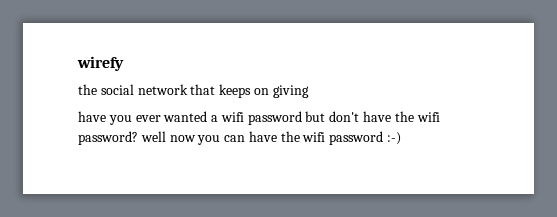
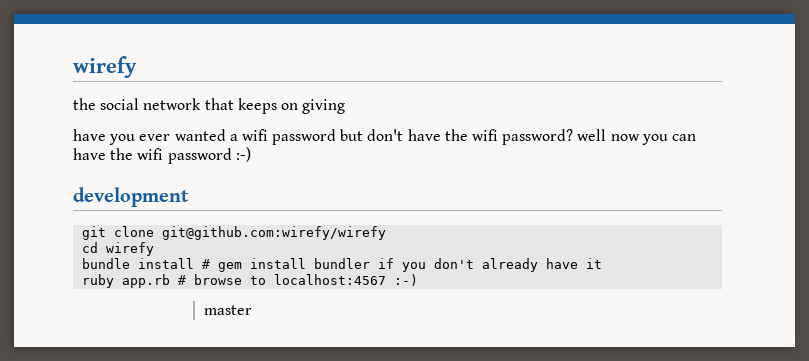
(402, 138) none -> [73,187,189,207] [82,226,387,240] [82,242,155,256] [82,258,603,272] [82,274,419,288] [203,305,252,315] // development // git clone git@github.com:wirefy/wirefy // cd wirefy // bundle install # gem install bundler if you don't already have it // ruby app.rb # browse to localhost:4567 :-) // master

